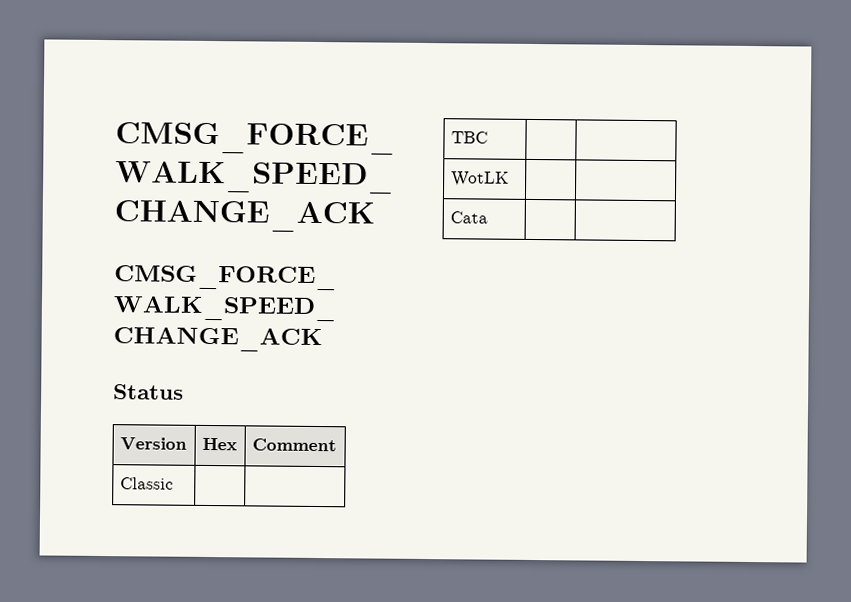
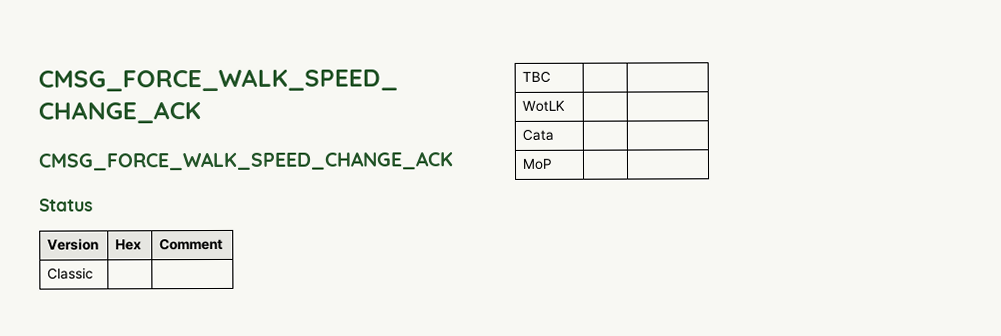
(488, 217) none -> [522,158,553,170] // MoP | |

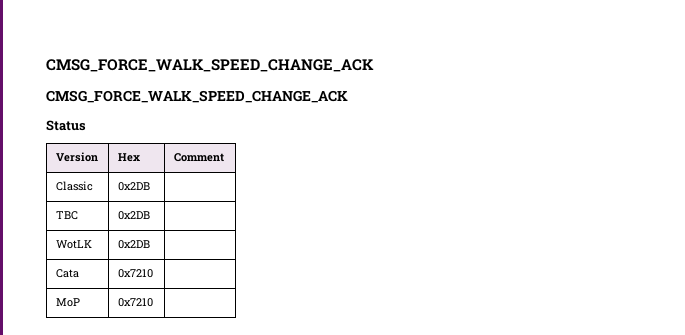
(94, 273) none -> [117,182,150,191] 0x2DB
(552, 76) none -> [117,211,150,220] 0x2DB
(566, 106) none -> [117,240,150,249] 0x2DB
(555, 134) none -> [117,269,153,278] 0x7210
(553, 164) none -> [117,298,153,307] 0x7210

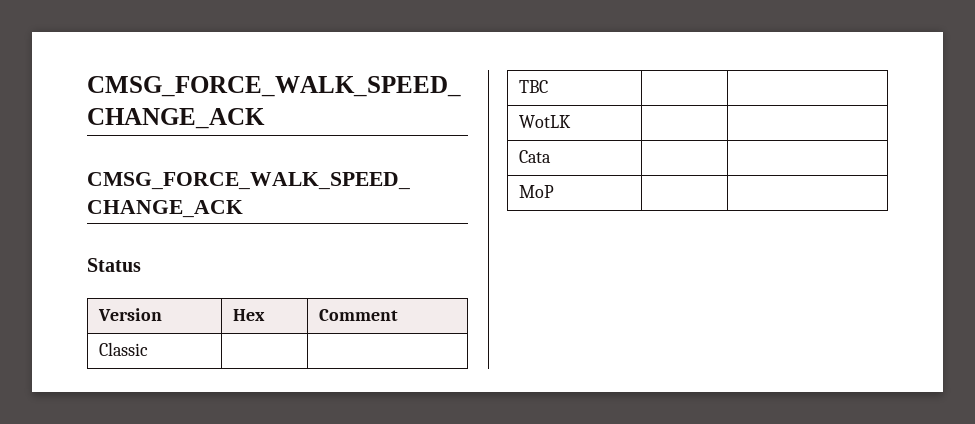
[117,182,150,191] 0x2DB -> (148, 349) none
[117,211,150,220] 0x2DB -> (548, 86) none
[117,240,150,249] 0x2DB -> (571, 121) none
[117,269,153,278] 0x7210 -> (551, 156) none
[117,298,153,307] 0x7210 -> (554, 191) none

